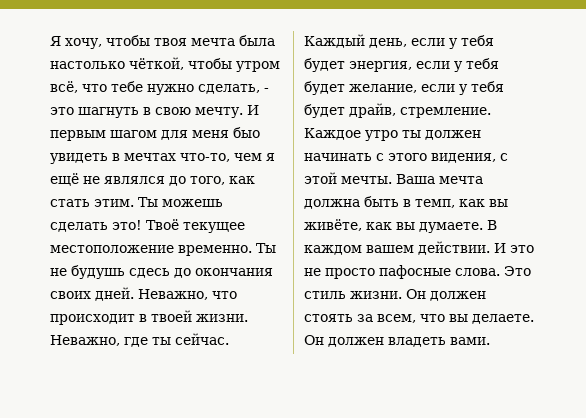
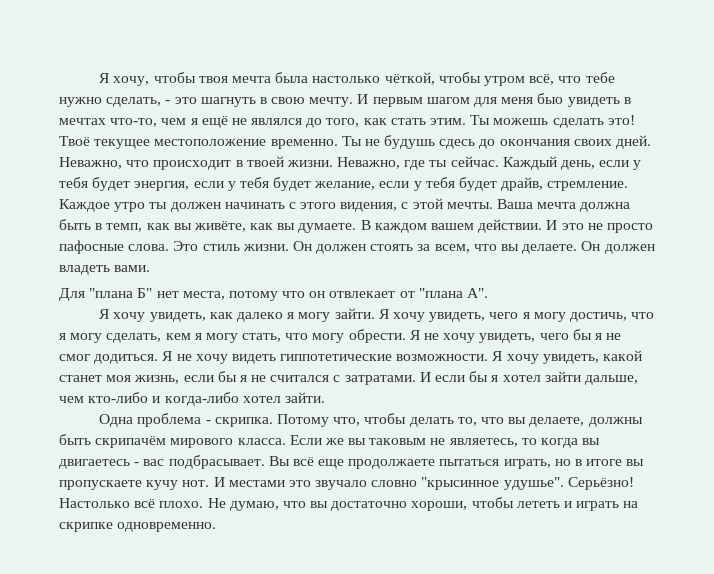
(490, 341) none -> [59,288,489,301] [99,308,655,322] [59,329,622,343] [59,350,643,364] [59,371,638,385] [59,392,325,406] [99,413,643,427] [59,434,601,448] [59,455,645,469] [59,477,634,490] [59,497,639,511] [59,522,217,532] // Для "плана Б" нет места, потому что он отвлекает от "плана А". // Я хочу увидеть, как далеко я могу зайти. Я хочу увидеть, чего я могу достичь, что я могу сделать, кем я могу стать, что могу обрести. Я не хочу увидеть, чего бы я не смог додиться. Я не хочу видеть гиппотетические возможности. Я хочу увидеть, какой станет моя жизнь, если бы я не считался с затратами. И если бы я хотел зайти дальше, чем кто-либо и когда-либо хотел зайти. // Одна проблема - скрипка. Потому что, чтобы делать то, что вы делаете, должны быть скрипачём мирового класса. Если же вы таковым не являетесь, то когда вы двигаетесь - вас подбрасывает. Вы всё еще продолжаете пытаться играть, но в итоге вы пропускаете кучу нот. И местами это звучало словно "крысинное удушье". Серьёзно! Настолько всё плохо. Не думаю, что вы достаточно хороши, чтобы лететь и играть на скрипке одновременно.

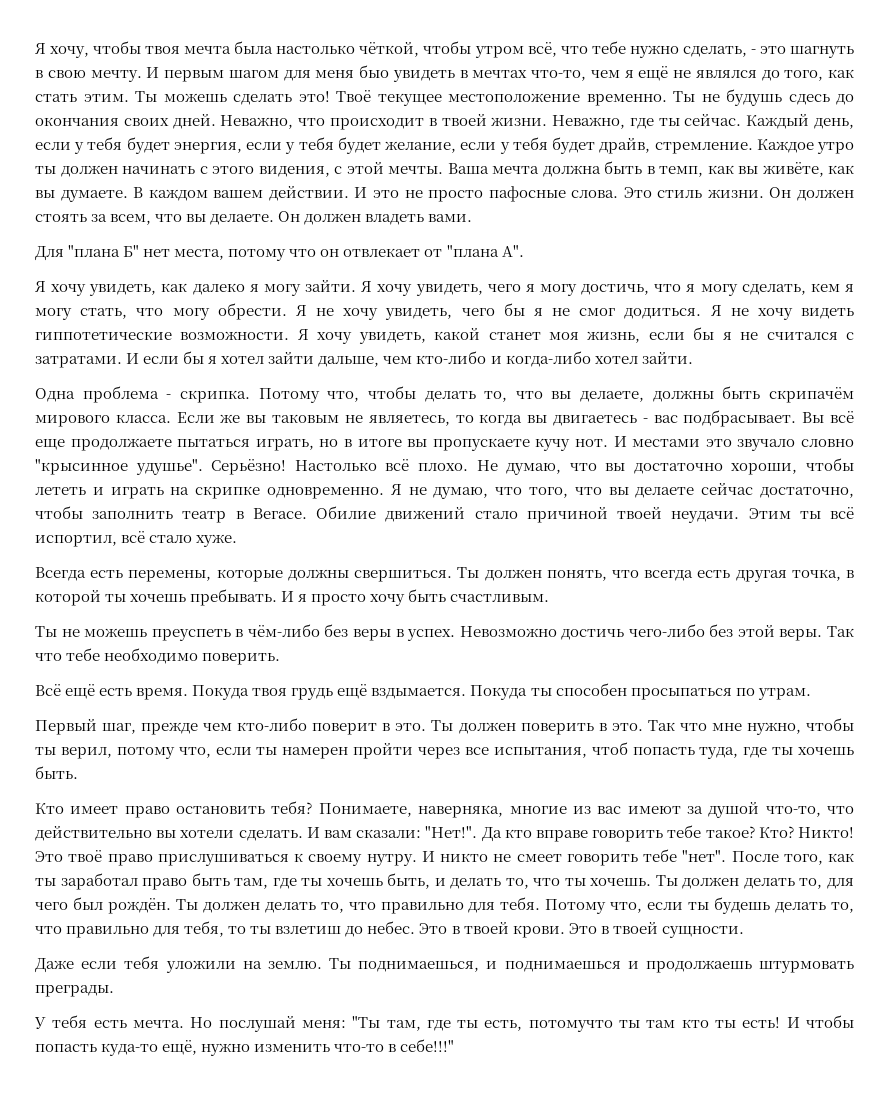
(217, 527) none -> [390,482,854,499] [35,506,855,523] [35,531,238,547] [35,567,854,582] [35,589,550,606] [35,624,854,641] [35,648,281,665] [35,683,811,700] [35,718,854,735] [35,742,854,759] [35,766,78,779] [35,801,855,818] [35,825,855,842] [35,849,854,866] [35,873,854,890] [35,897,855,914] [35,921,744,938] [35,956,854,973] [35,985,114,997] [34,1015,854,1032] [35,1039,455,1056] Я не думаю, что того, что вы делаете сейчас достаточно, чтобы заполнить театр в Вегасе. Обилие движений стало причиной твоей неудачи. Этим ты всё испортил, всё стало хуже. // Всегда есть перемены, которые должны свершиться. Ты должен понять, что всегда есть другая точка, в которой ты хочешь пребывать. И я просто хочу быть счастливым. // Ты не можешь преуспеть в чём-либо без веры в успех. Невозможно достичь чего-либо без этой веры. Так что тебе необходимо поверить. // Всё ещё есть время. Покуда твоя грудь ещё вздымается. Покуда ты способен просыпаться по утрам. // Первый шаг, прежде чем кто-либо поверит в это. Ты должен поверить в это. Так что мне нужно, чтобы ты верил, потому что, если ты намерен пройти через все испытания, чтоб попасть туда, где ты хочешь быть. // Кто имеет право остановить тебя? Понимаете, наверняка, многие из вас имеют за душой что-то, что действительно вы хотели сделать. И вам сказали: "Нет!". Да кто вправе говорить тебе такое? Кто? Никто! Это твоё право прислушиваться к своему нутру. И никто не смеет говорить тебе "нет". После того, как ты заработал право быть там, где ты хочешь быть, и делать то, что ты хочешь. Ты должен делать то, для чего был рождён. Ты должен делать то, что правильно для тебя. Потому что, если ты будешь делать то, что правильно для тебя, то ты взлетиш до небес. Это в твоей крови. Это в твоей сущности. // Даже если тебя уложили на землю. Ты поднимаешься, и поднимаешься и продолжаешь штурмовать преграды. // У тебя есть мечта. Но послушай меня: "Ты там, где ты есть, потомучто ты там кто ты есть! И чтобы попасть куда-то ещё, нужно изменить что-то в себе!!!"

